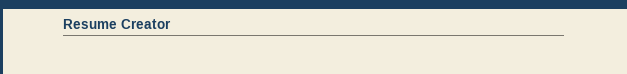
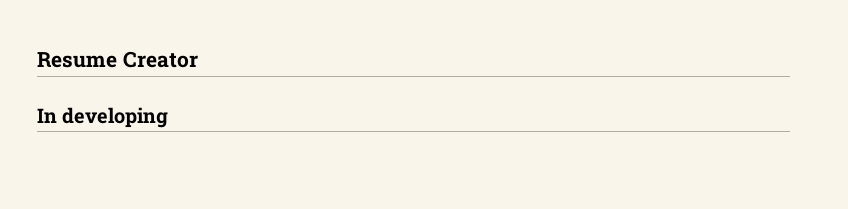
(171, 24) none -> [37,107,169,128] // In developing

